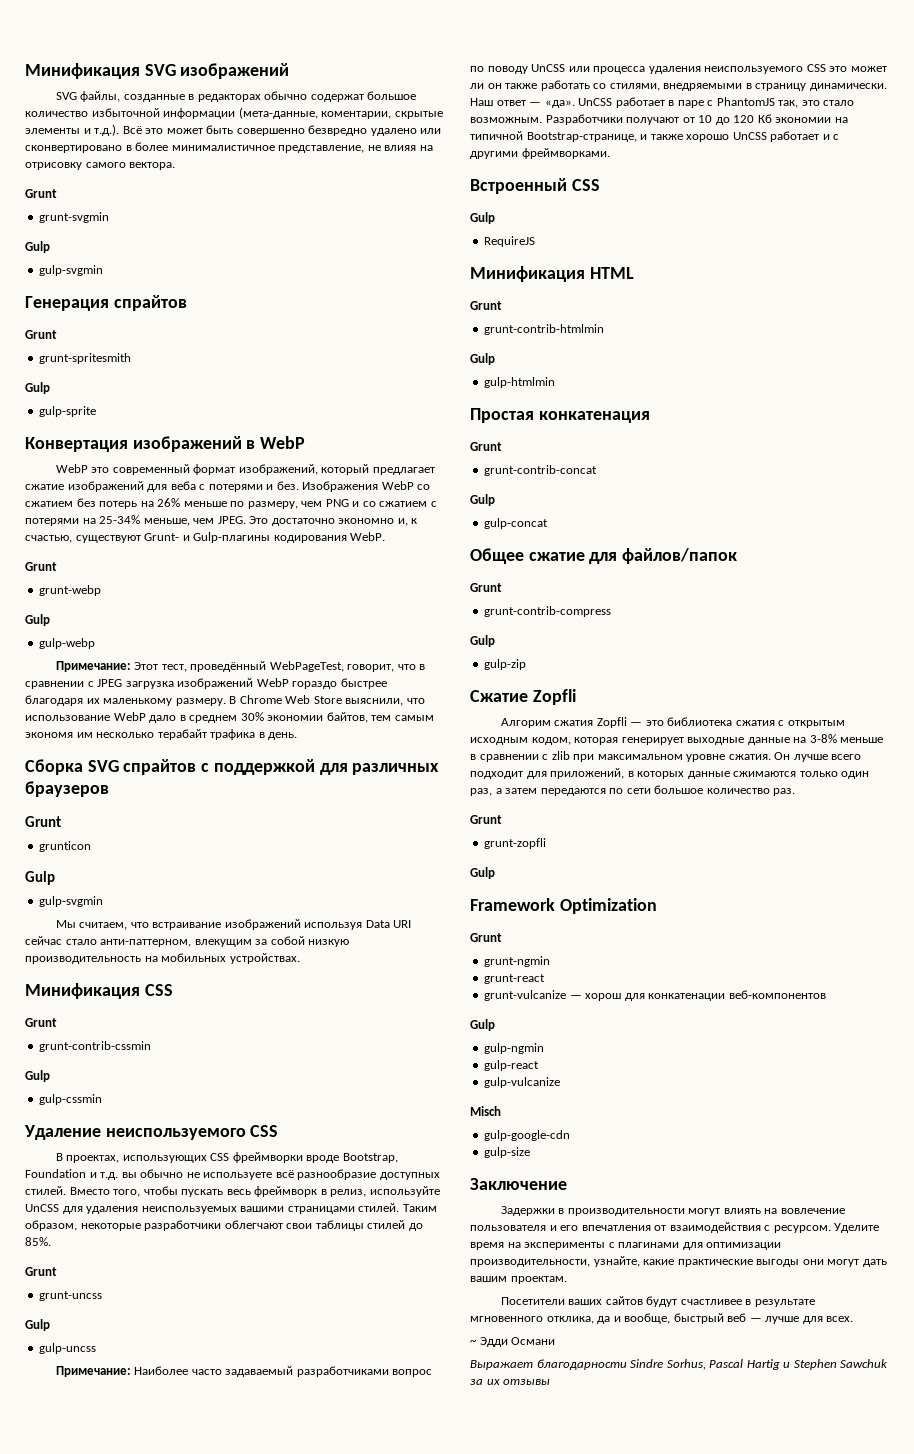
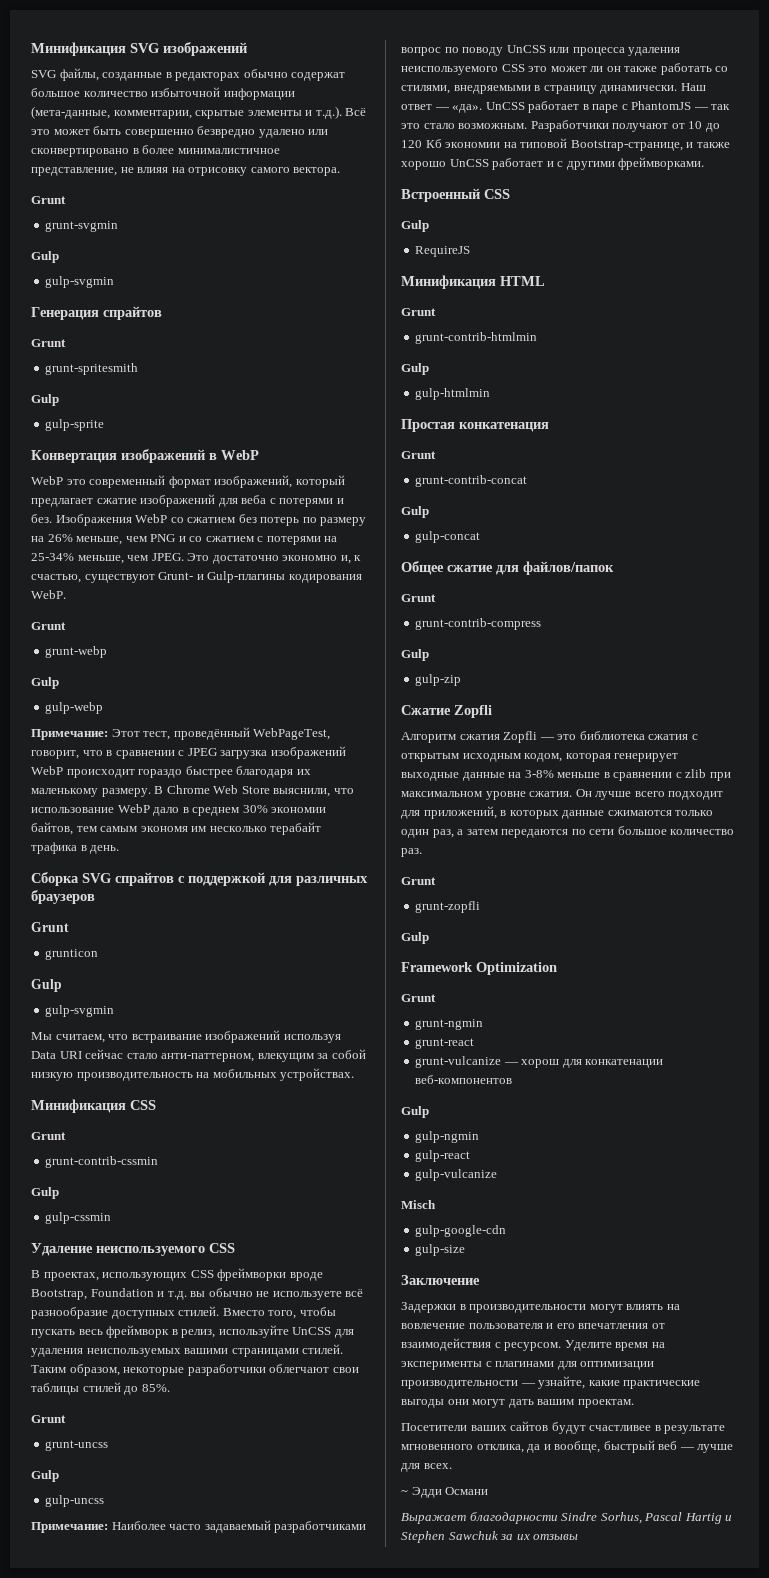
[321,111,392,119] коментарии, -> [113,110,192,119] комментарии,
[140,498,298,509] на 26% меньше по размеру, -> [302,517,367,526] [31,534,123,545] по размеру на 26% меньше,
(289, 682) none -> [66,769,135,778] происходит
[778,100,799,108] так, -> [693,104,731,110] — так
[470,131,523,140] типичной -> [520,138,568,148] типовой
[500,718,551,728] Алгорим -> [401,732,456,743] Алгоритм
[470,1259,590,1267] производительности, -> [401,1380,536,1389] производительности —

